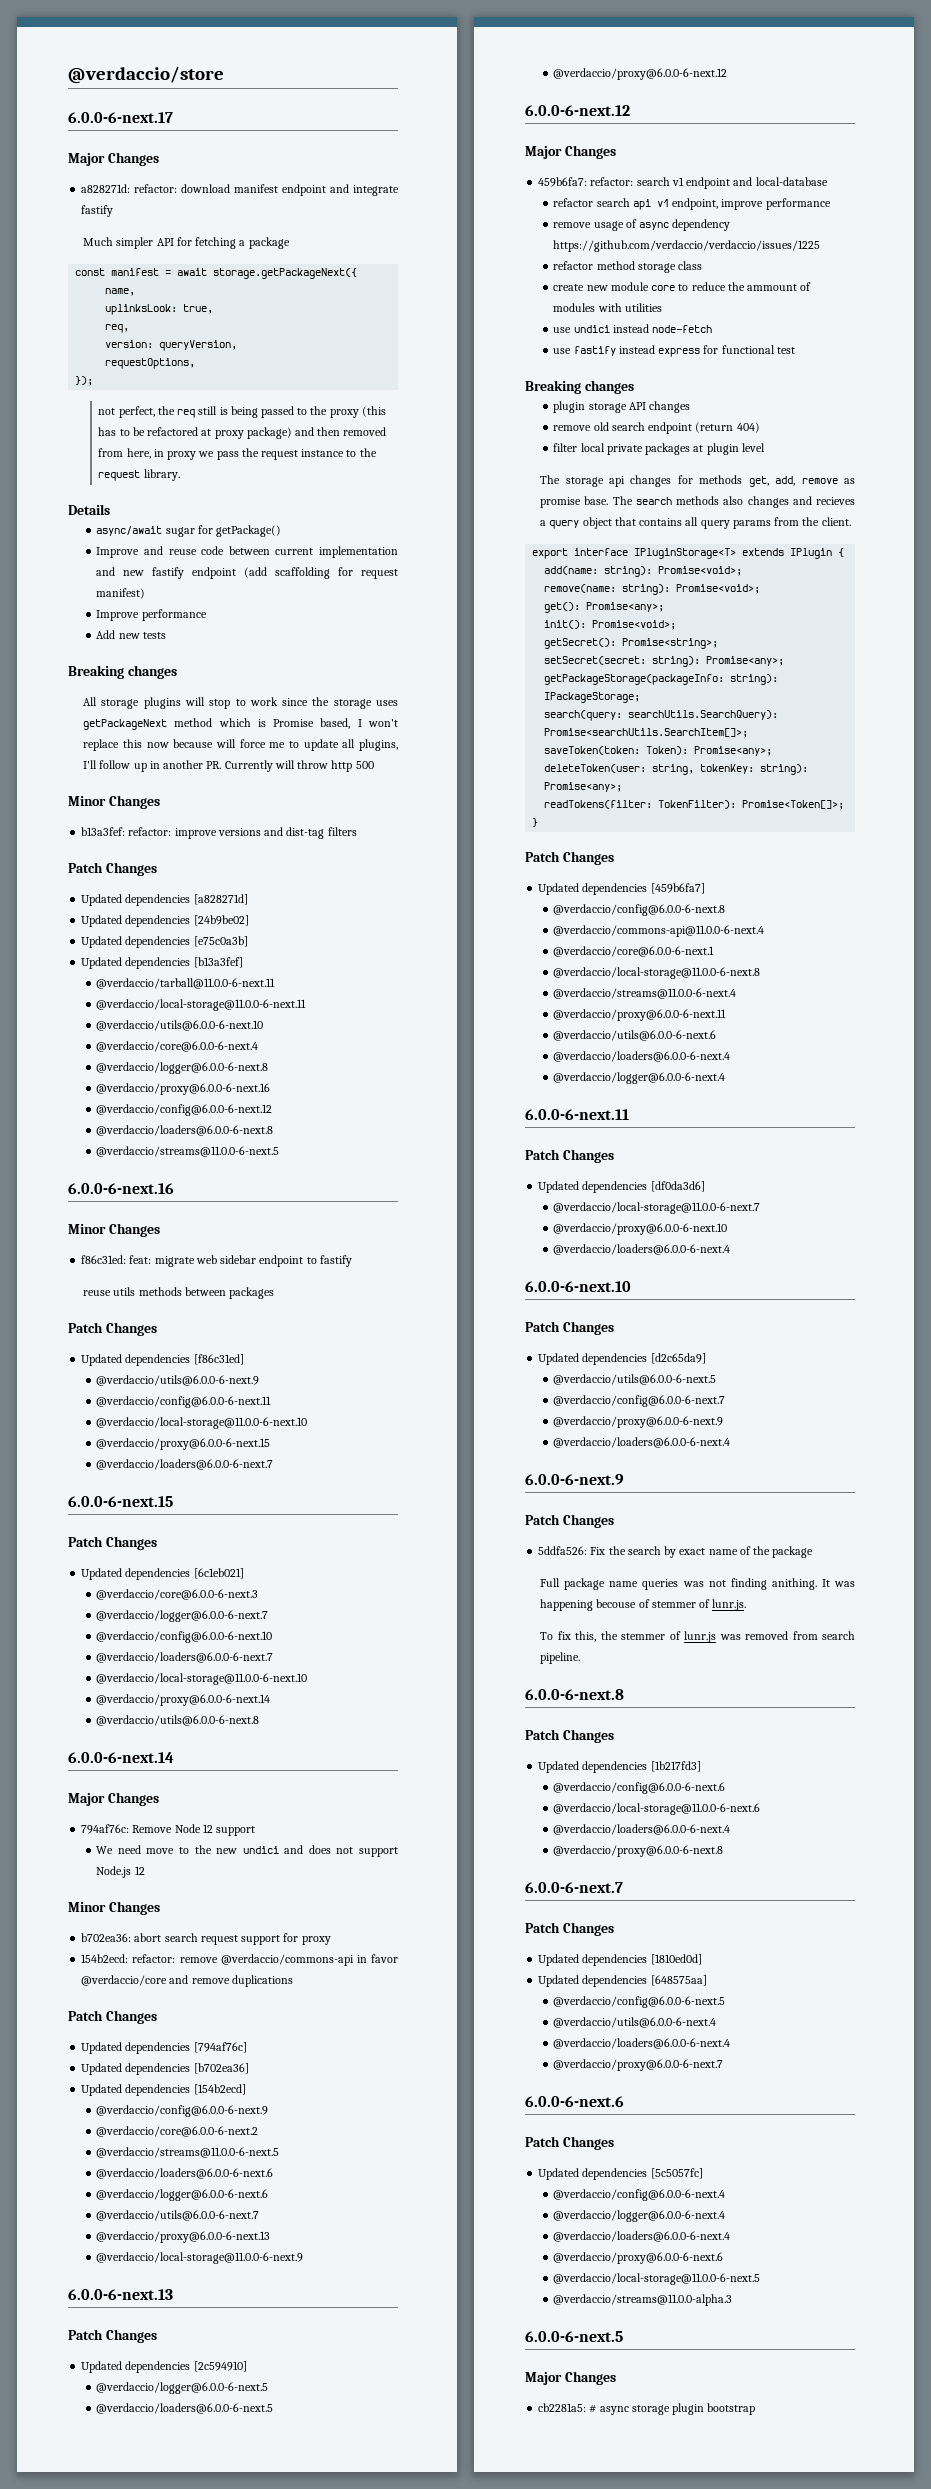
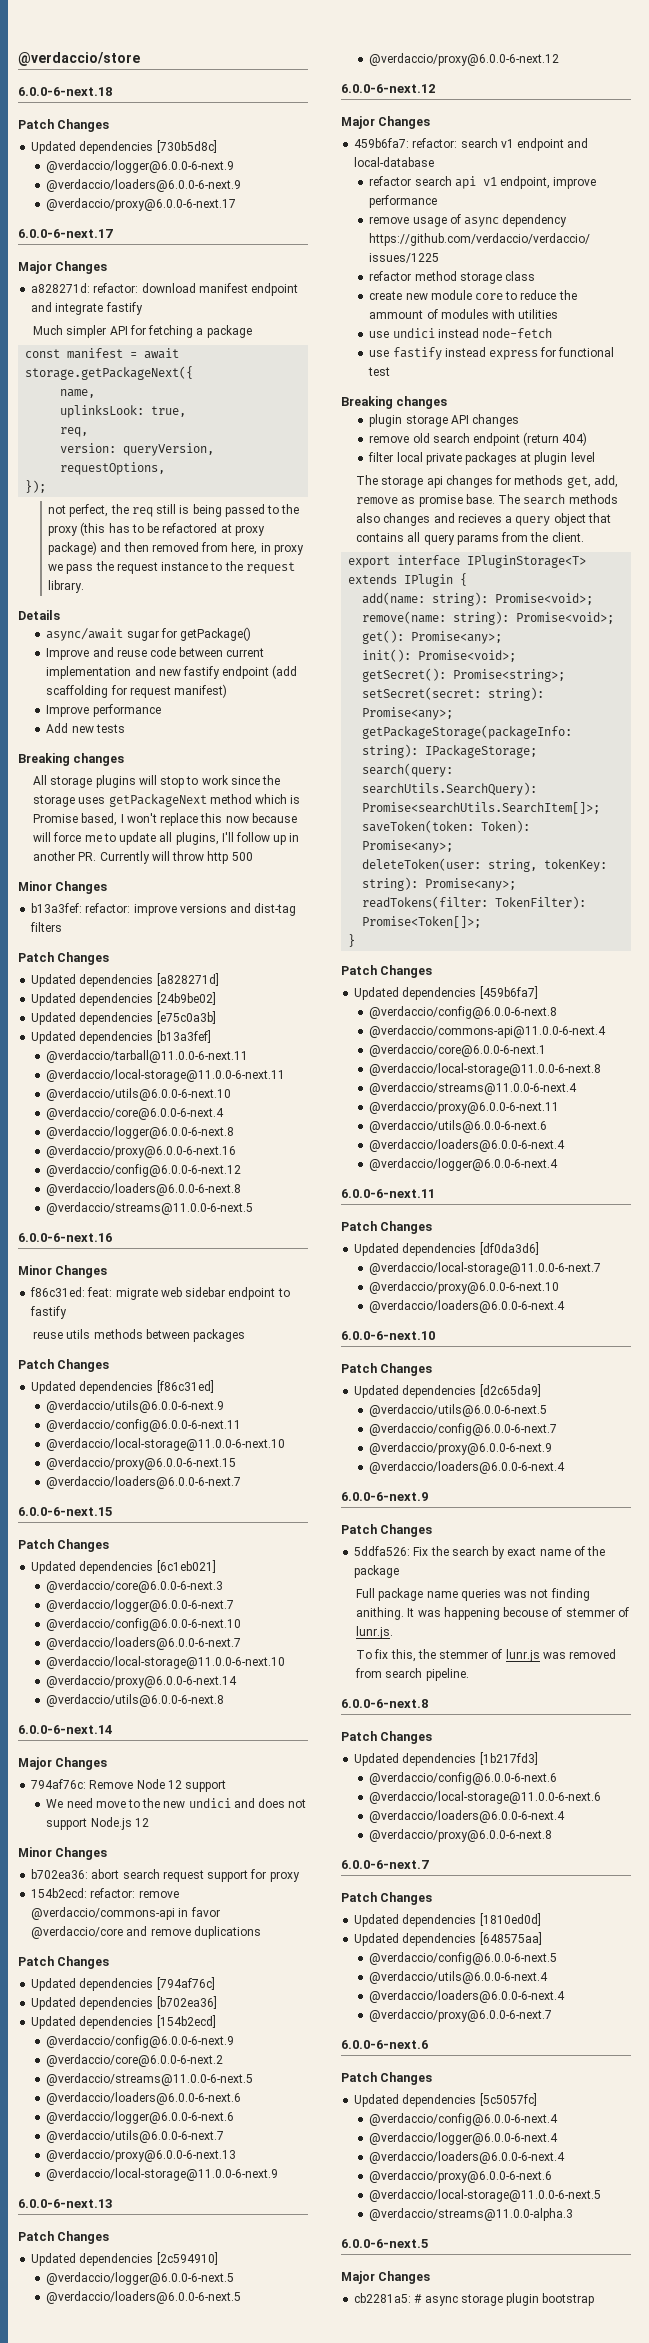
(224, 75) none -> [18,87,112,96] [18,119,110,132] [31,140,217,154] [46,160,235,173] [46,179,242,192] [46,198,237,211] // 6.0.0-6-next.18 // Patch Changes // Updated dependencies [730b5d8c] // @verdaccio/logger@6.0.0-6-next.9 // @verdaccio/loaders@6.0.0-6-next.9 // @verdaccio/proxy@6.0.0-6-next.17

